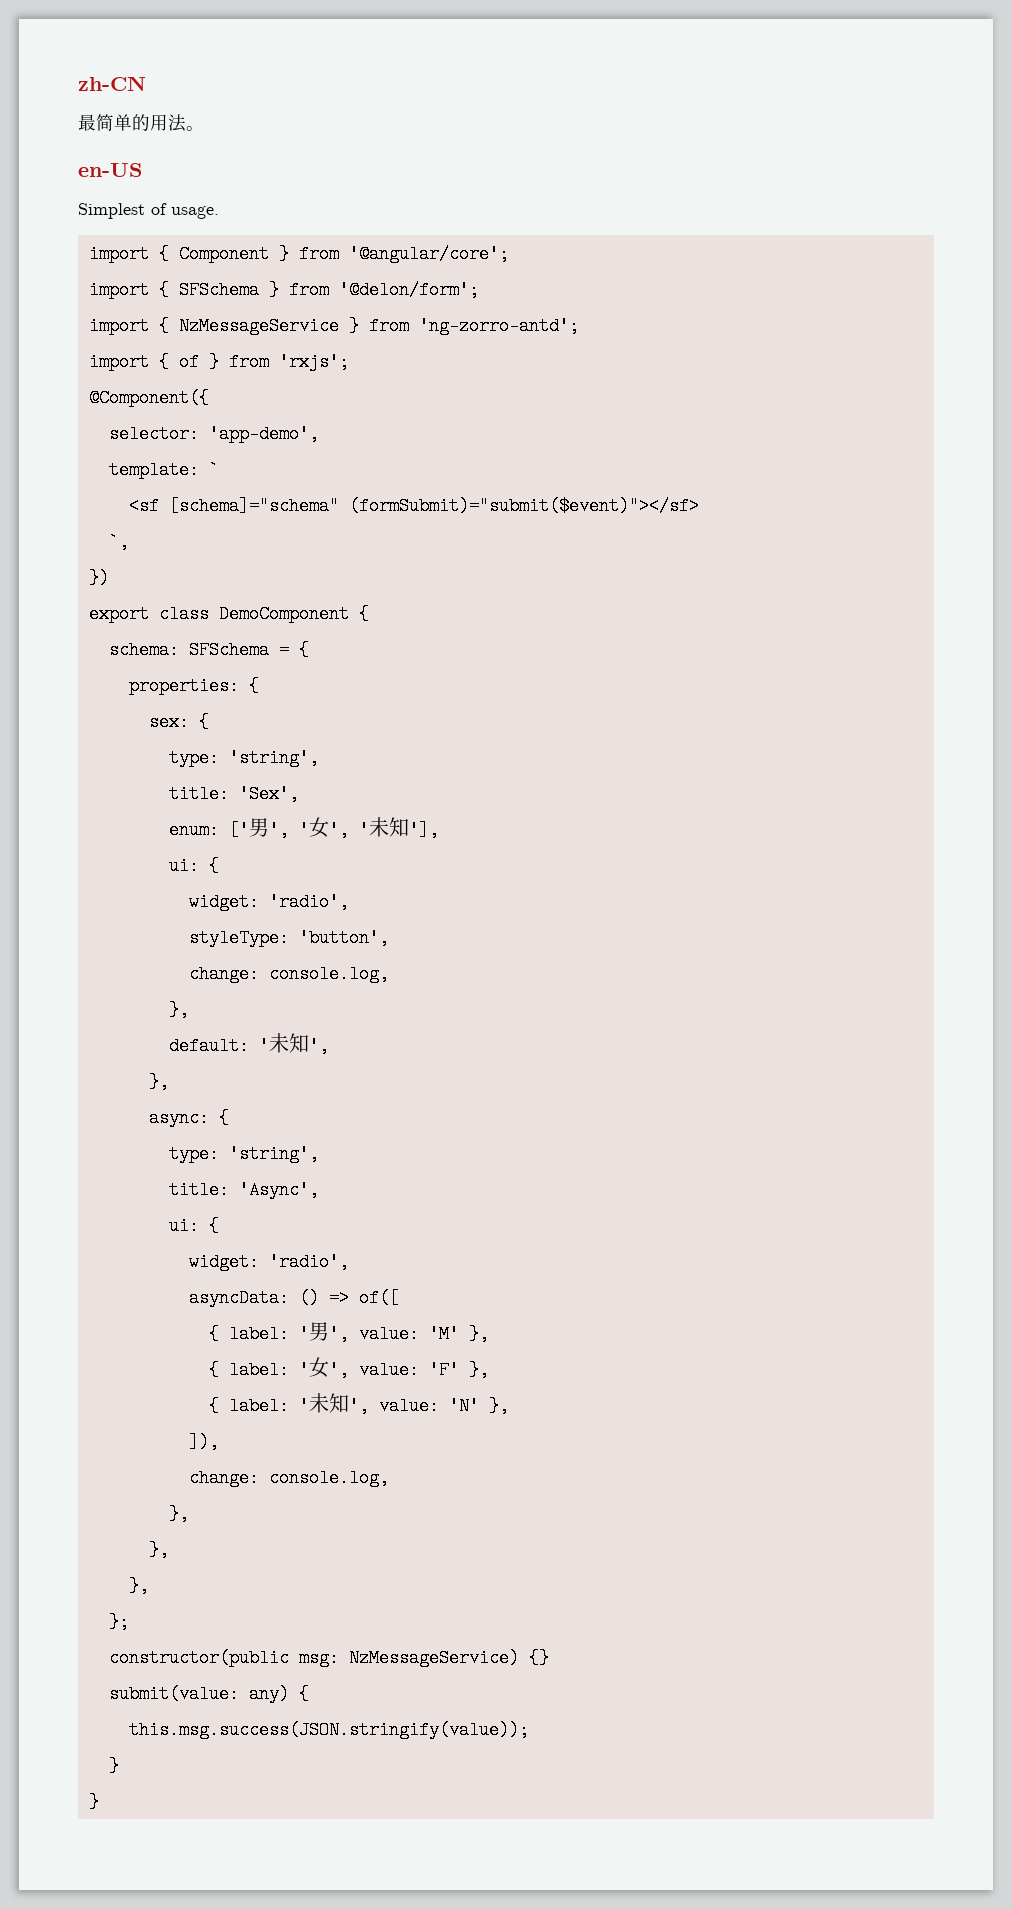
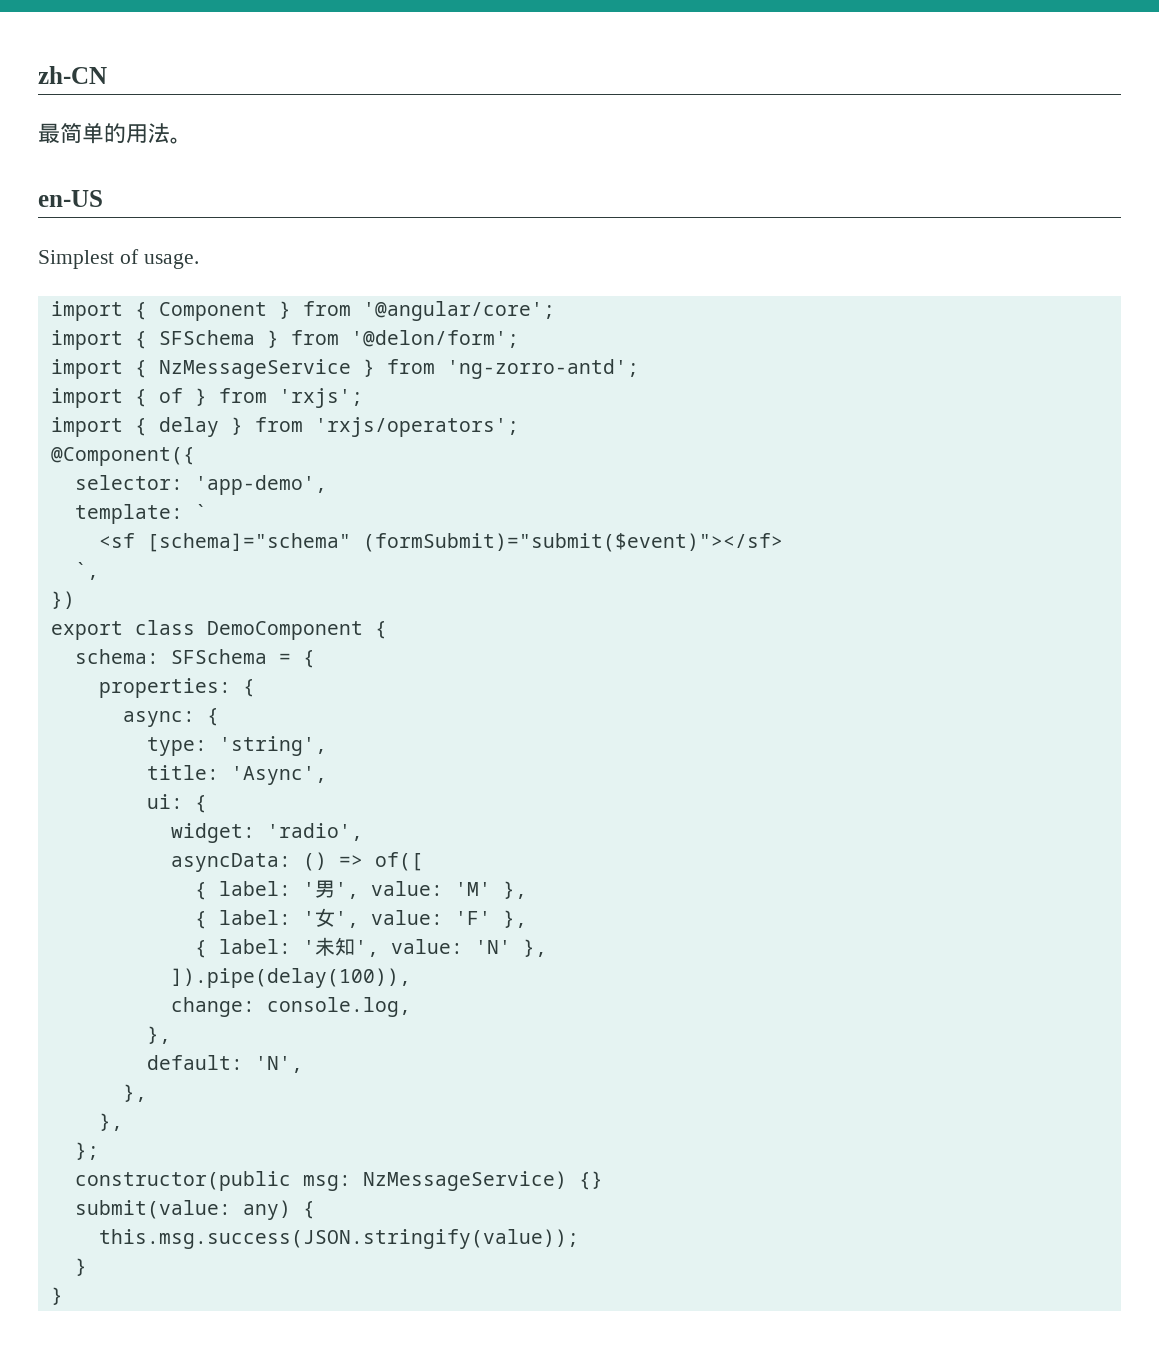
(349, 362) none -> [50,417,519,437] // import { delay } from 'rxjs/operators';
[148,713,209,731] [168,749,319,767] [168,785,299,803] [168,817,439,839] [168,857,219,875] [188,893,349,911] [188,929,389,947] [188,965,389,983] [168,1001,189,1019] [168,1033,329,1055] [148,1073,169,1091] // sex: { // type: 'string', // title: 'Sex', // enum: ['男', '女', '未知'], // ui: { // widget: 'radio', // styleType: 'button', // change: console.log, // }, // default: '未知', // }, -> (255, 688) none
[188,1433,219,1451] [188,1469,389,1487] [168,1505,189,1523] ]), // change: console.log, // }, -> [170,968,411,988] [170,997,411,1017] [146,1026,171,1044] [146,1055,303,1073] ]).pipe(delay(100)), // change: console.log, // }, // default: 'N',

